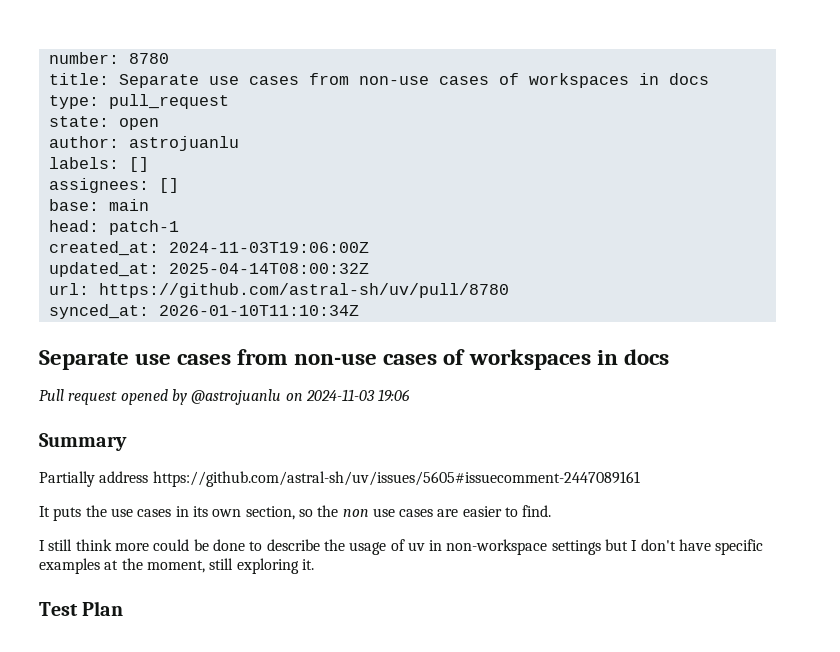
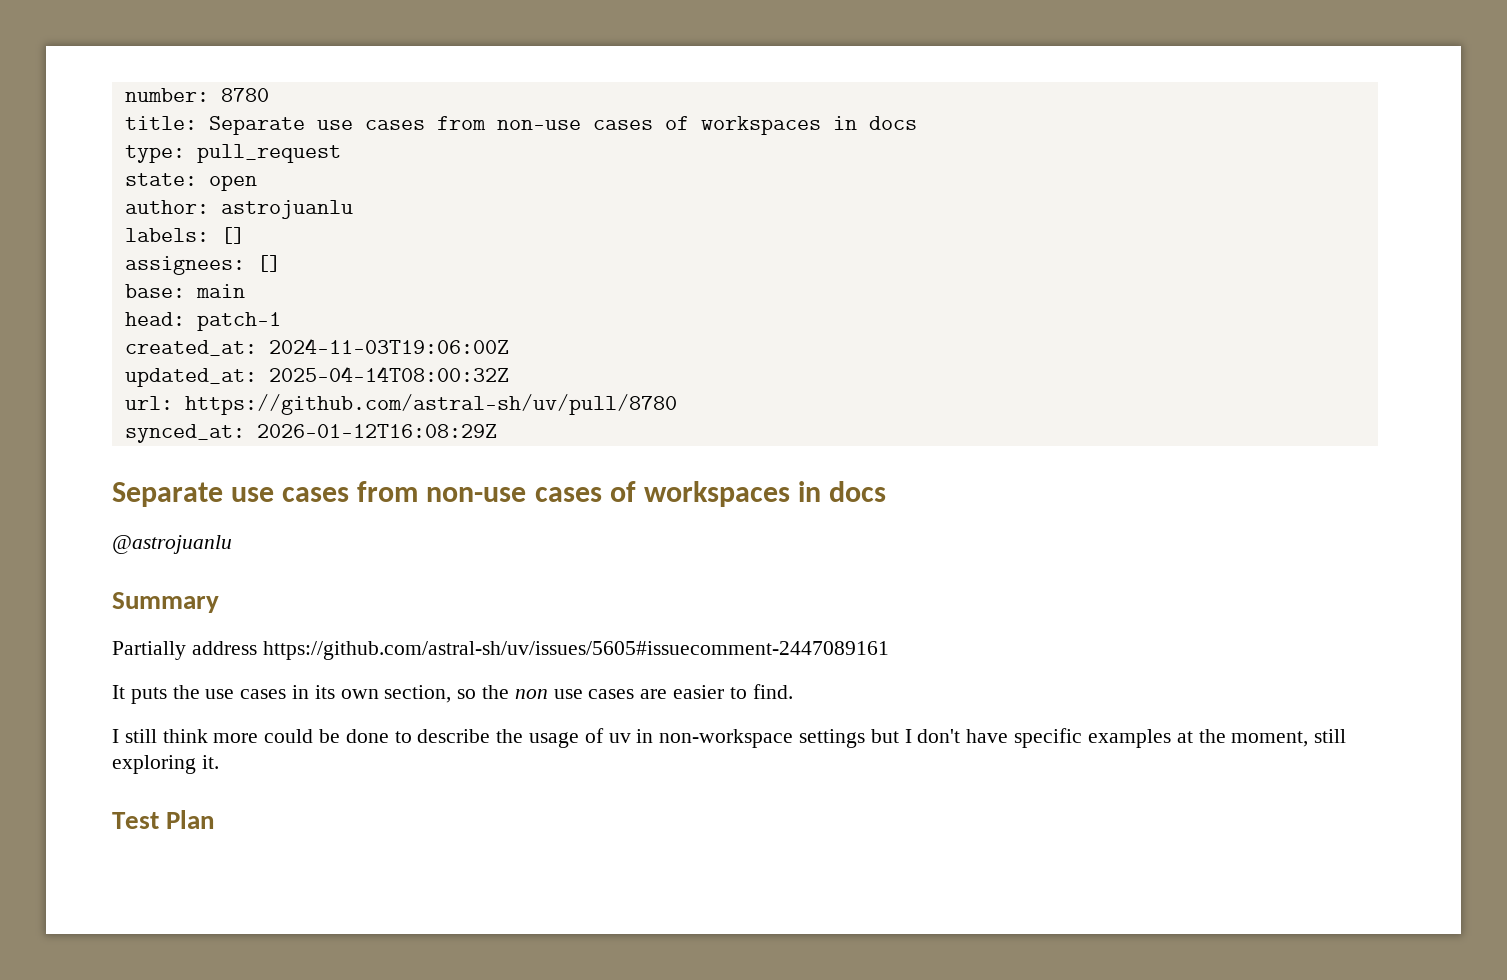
[158,305,359,316] 2026-01-10T11:10:34Z -> [256,424,497,438] 2026-01-12T16:08:29Z
[39,389,411,405] Pull request opened by @astrojuanlu on 2024-11-03 19:06 -> [112,535,232,554] @astrojuanlu

